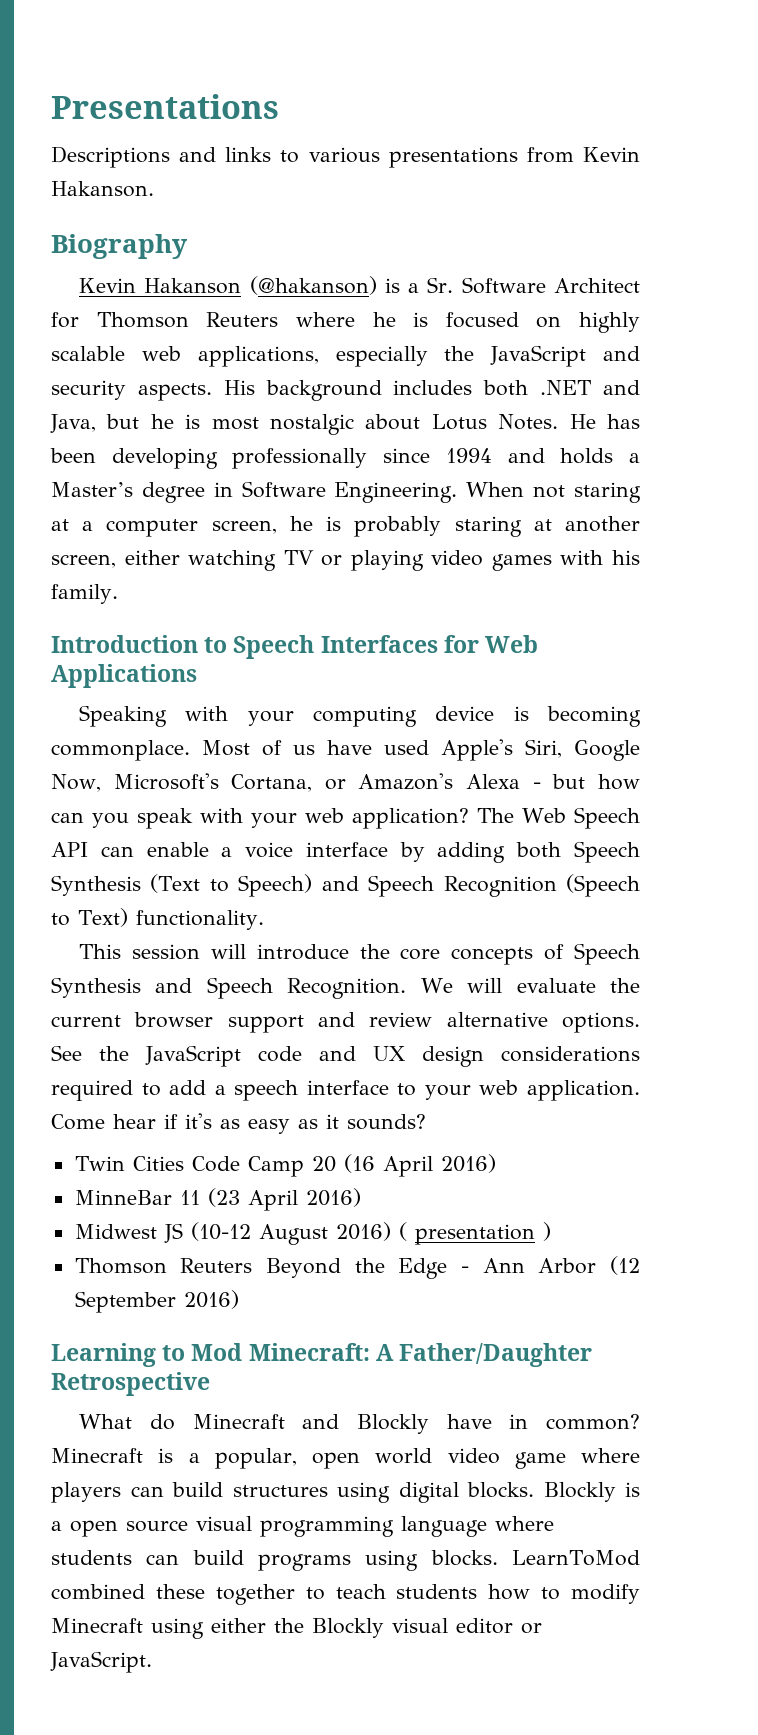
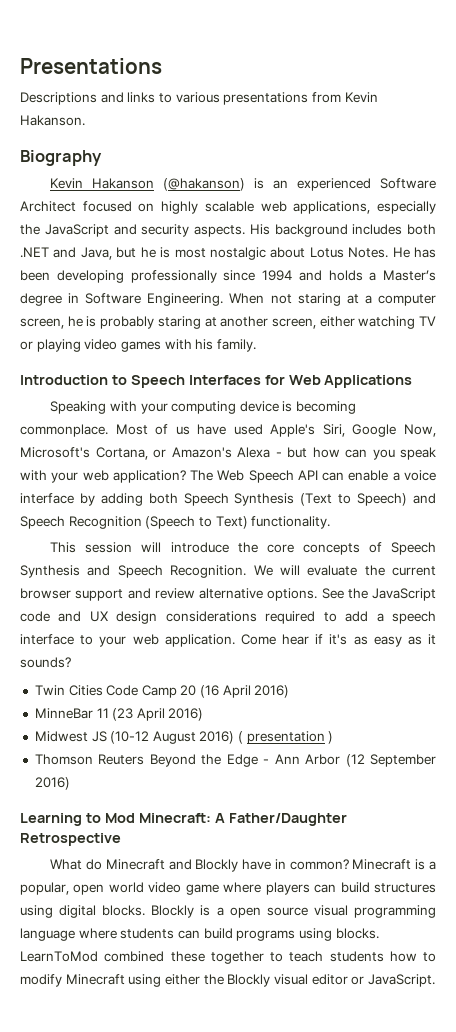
[408,277,640,294] [51,312,429,328] a Sr. Software Architect for Thomson Reuters where he is -> [273,178,437,191] [20,201,76,212] an experienced Software Architect

